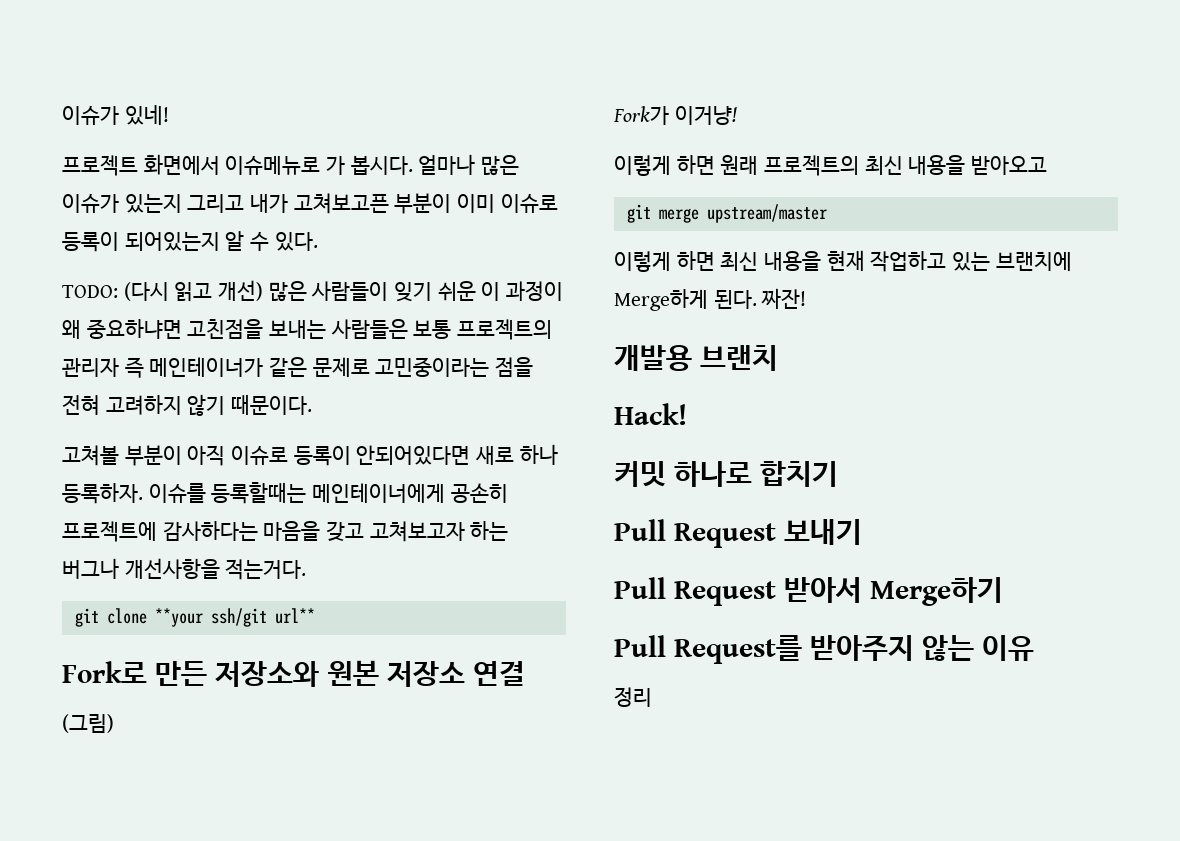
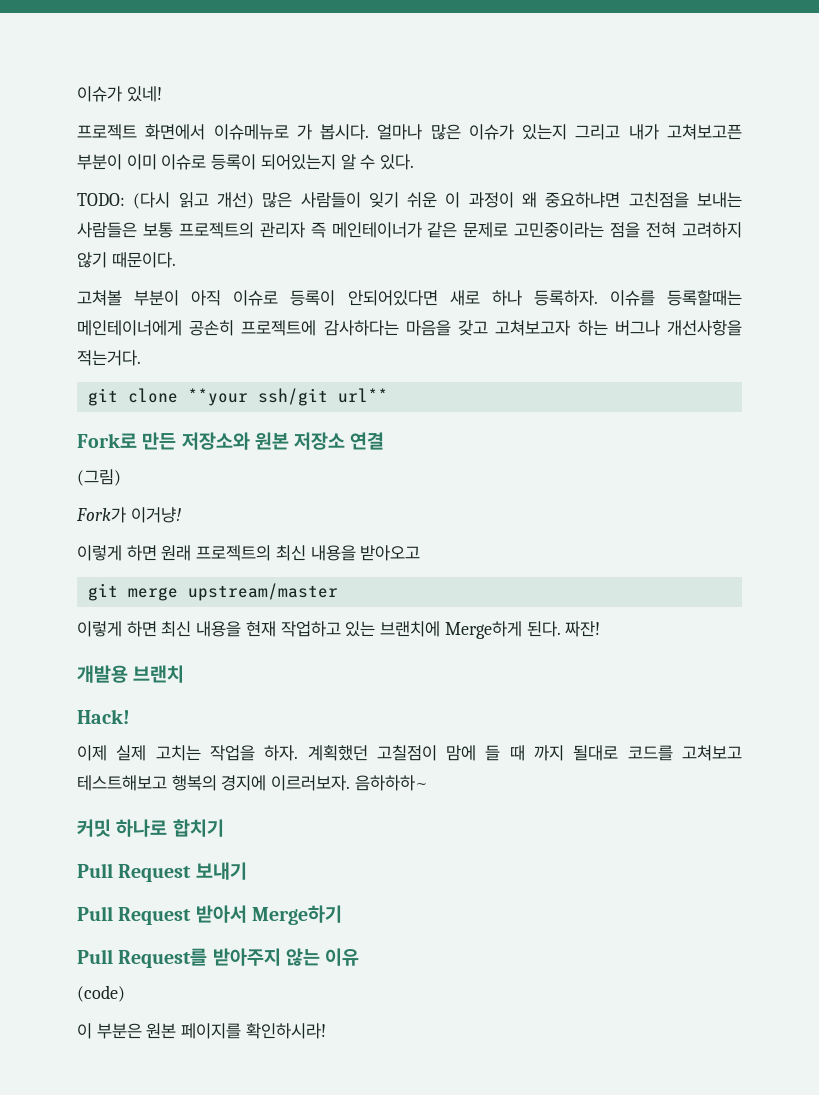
(687, 414) none -> [77,745,742,761] [77,775,428,791] // 이제 실제 고치는 작업을 하자. 계획했던 고칠점이 맘에 들 때 까지 될대로 코드를 고쳐보고 테스트해보고 행복의 경지에 이르러보자. 음하하하~
[614,687,652,707] 정리 -> [77,985,125,1002] [77,1023,326,1039] (code) // 이 부분은 원본 페이지를 확인하시라!

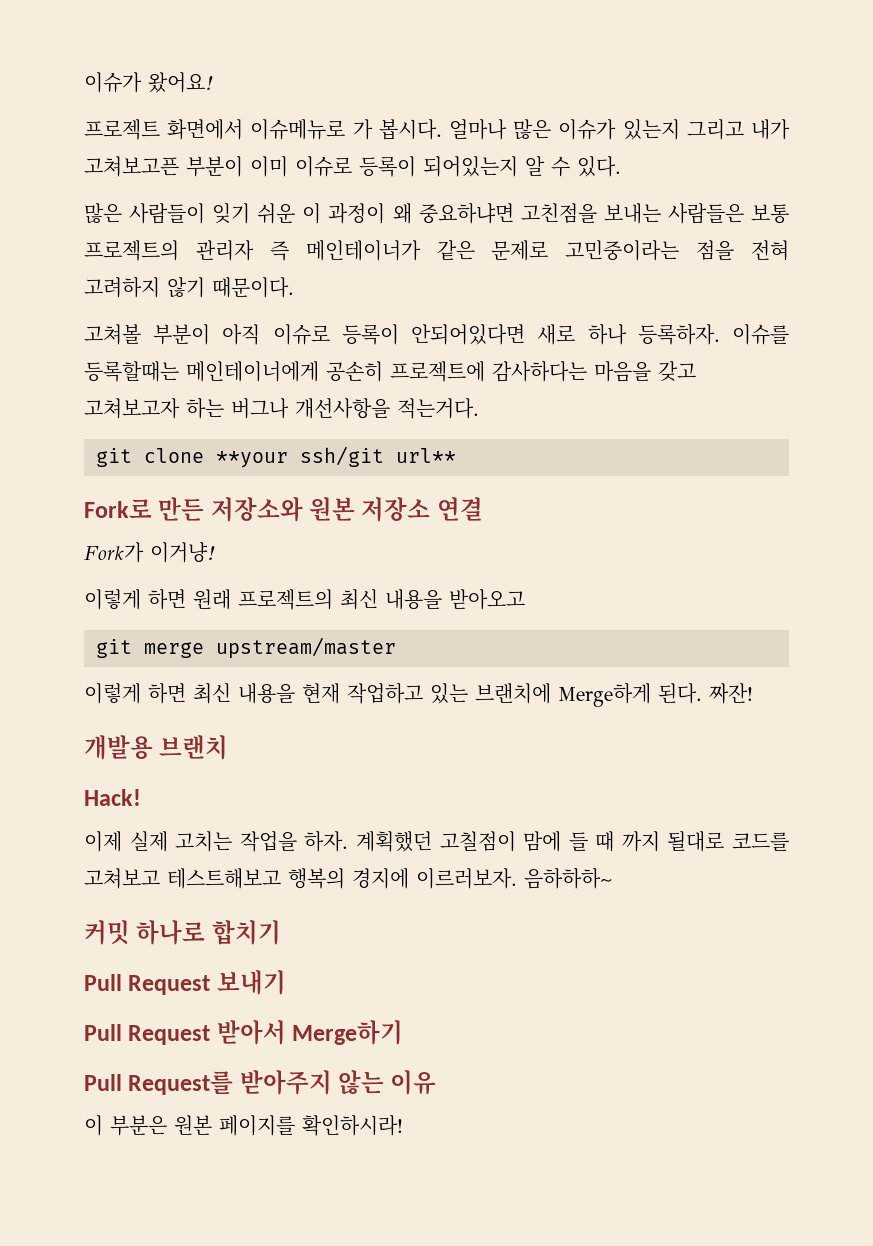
[77,86,162,102] 이슈가 있네! -> [84,72,214,93] 이슈가 왔어요!
[77,192,254,209] TODO: (다시 읽고 개선) -> (621, 166) none
[77,469,121,486] // (그림) -> (483, 509) none
[77,985,125,1002] // (code) -> (437, 1082) none

